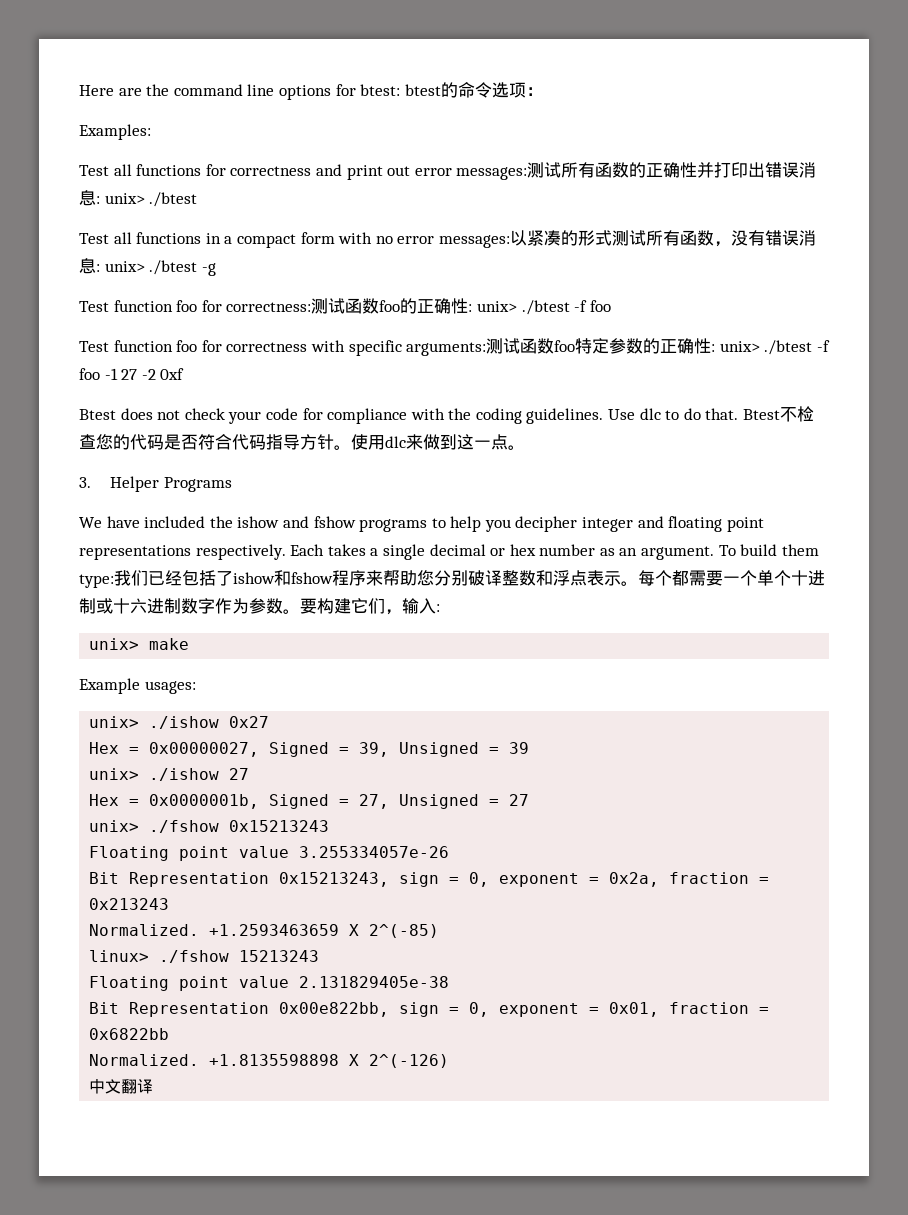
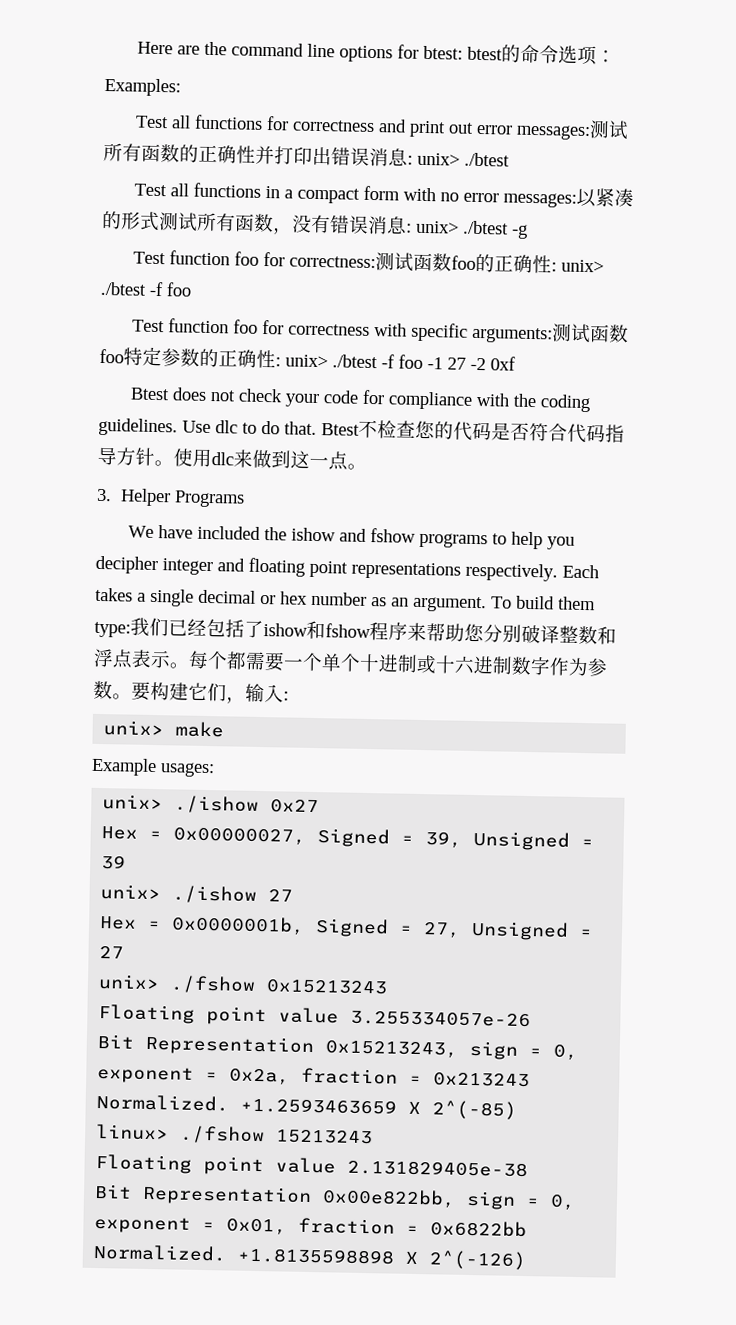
[89,1079,154,1094] // 中文翻译 -> (528, 1260) none

